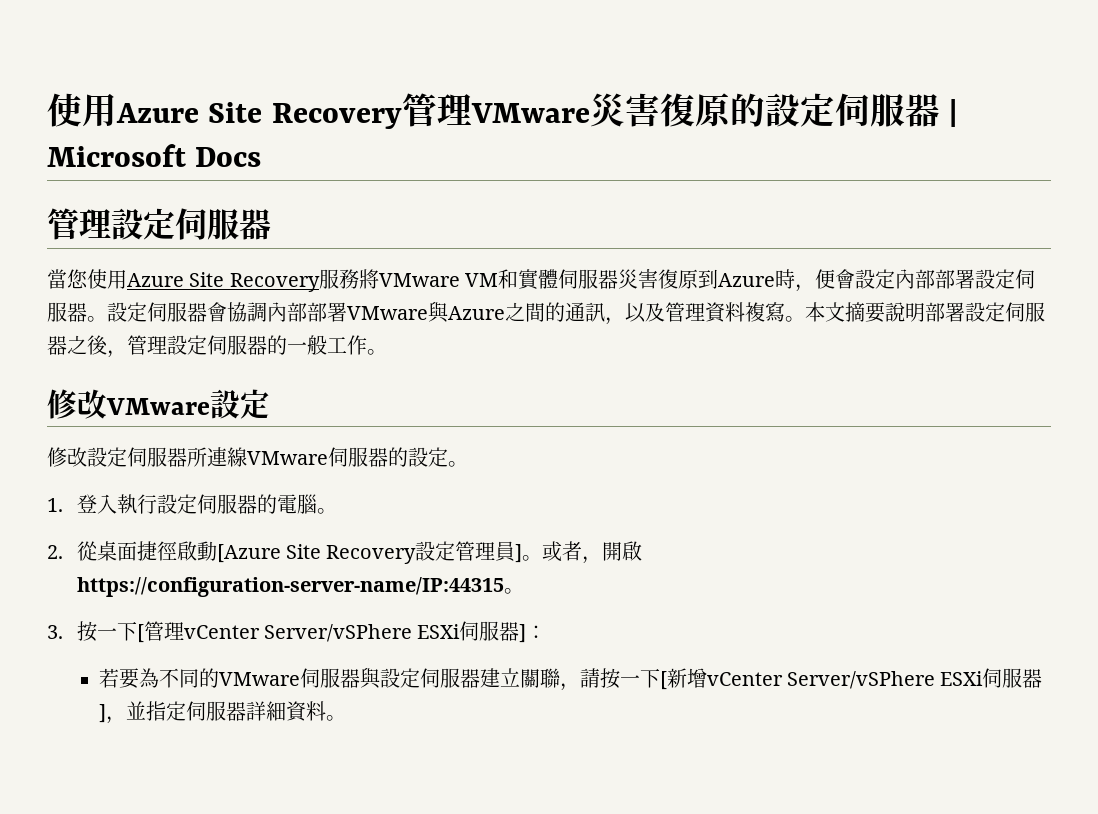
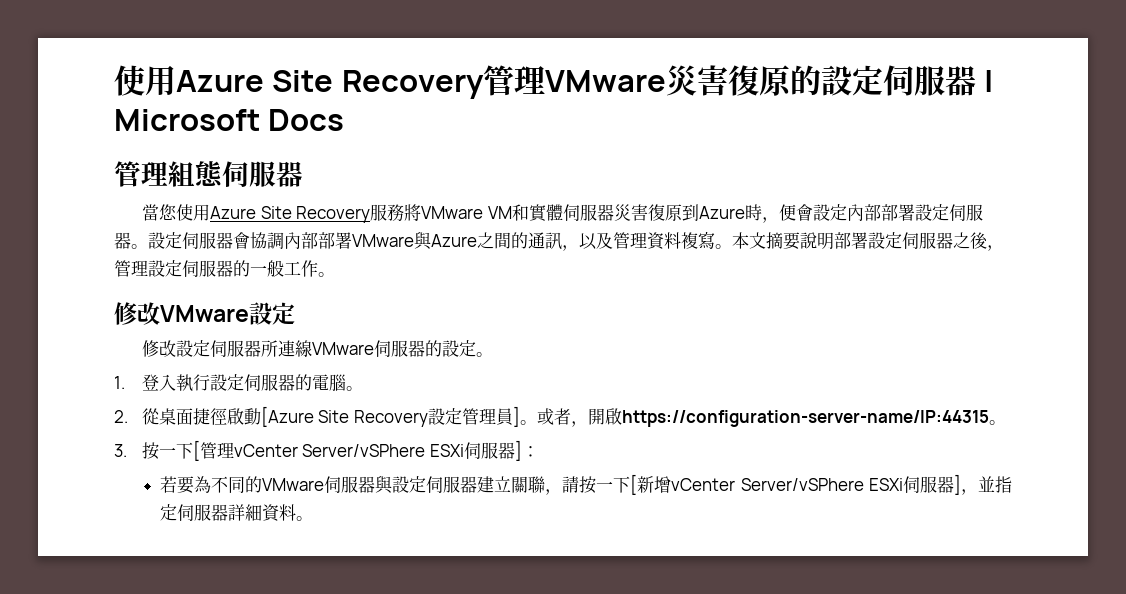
[111,208,175,240] 設定 -> [168,161,223,187] 組態

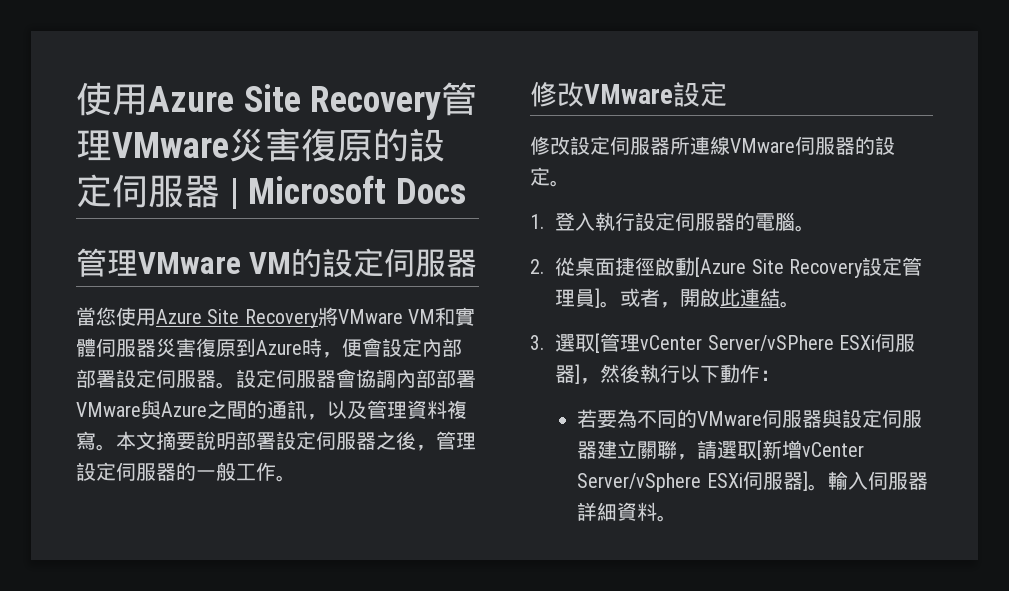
[168,161,223,187] 組態 -> [138,248,385,277] VMware VM的設定
[370,204,405,221] 服務 -> (319, 318) none
[621,410,989,427] https://configuration-server-name/IP:44315 -> [720,288,781,307] 此連結
[141,442,193,460] 按一下 -> [555,334,596,352] 選取
(522, 450) none -> [580,364,761,384] ，然後執行以下動作
[579,476,631,494] 按一下 -> [717,441,758,459] 選取
[740,474,1012,495] [160,504,178,521] Server/vSPhere ESXi伺服器]，並指定 -> [577,471,868,492] Server/vSphere ESXi伺服器]。輸入

